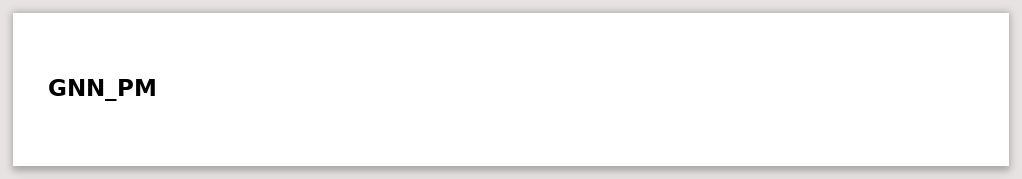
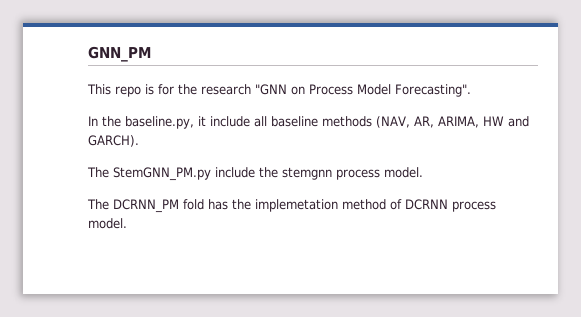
(157, 90) none -> [87,84,471,97] [88,116,529,129] [88,135,139,147] [87,167,423,181] [87,199,496,213] [88,218,127,229] // This repo is for the research "GNN on Process Model Forecasting". // In the baseline.py, it include all baseline methods (NAV, AR, ARIMA, HW and GARCH). // The StemGNN_PM.py include the stemgnn process model. // The DCRNN_PM fold has the implemetation method of DCRNN process model.

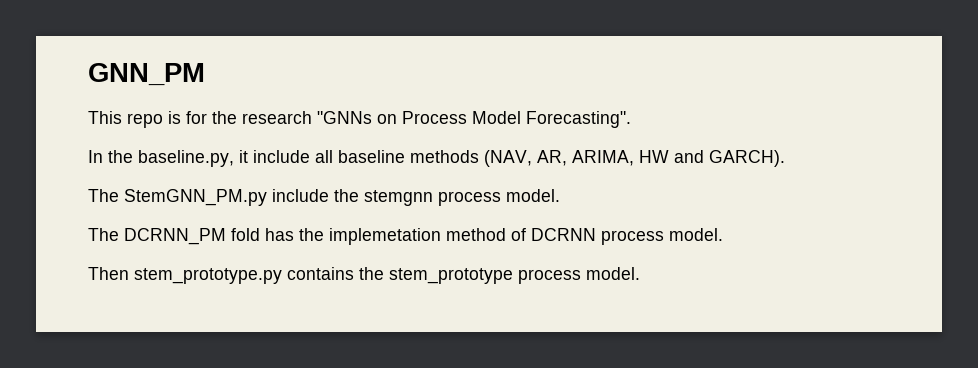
[255,84,287,95] "GNN -> [317,111,372,124] "GNNs
(127, 223) none -> [88,267,640,284] // Then stem_prototype.py contains the stem_prototype process model.

